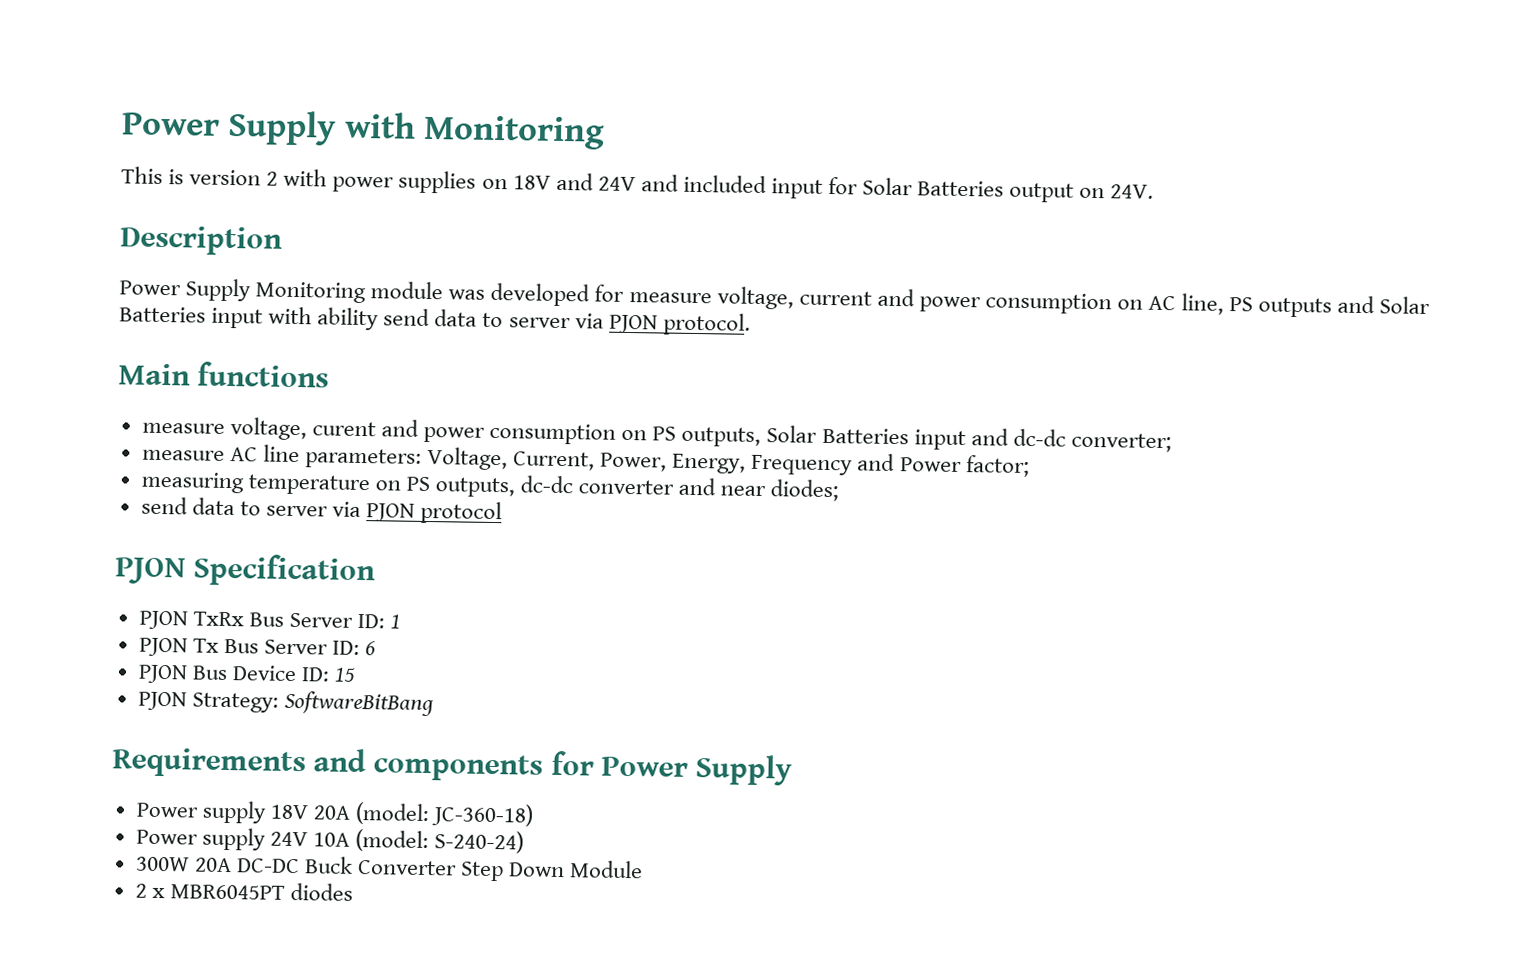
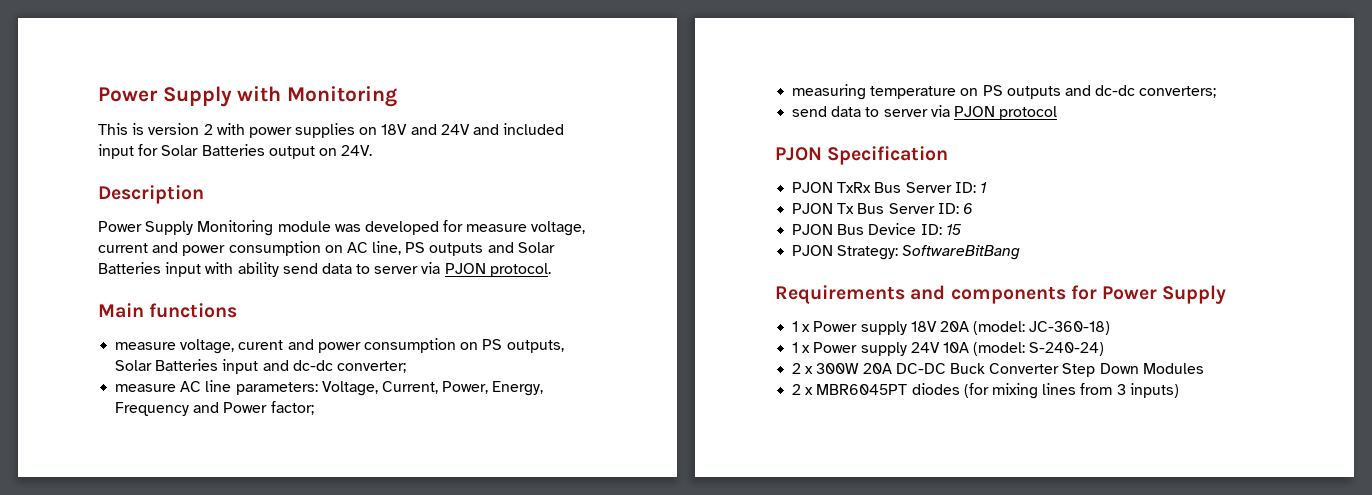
[435,475,840,502] outputs, dc-dc converter and near diodes; -> [1006,85,1217,99] outputs and dc-dc converters;
(793, 770) none -> [792,321,811,332] 1 x
(535, 815) none -> [792,342,811,353] 1 x
(525, 842) none -> [792,363,814,374] 2 x
[569,860,644,879] Module -> [1142,363,1204,374] Modules
(353, 891) none -> [963,383,1179,399] (for mixing lines from 3 inputs)

